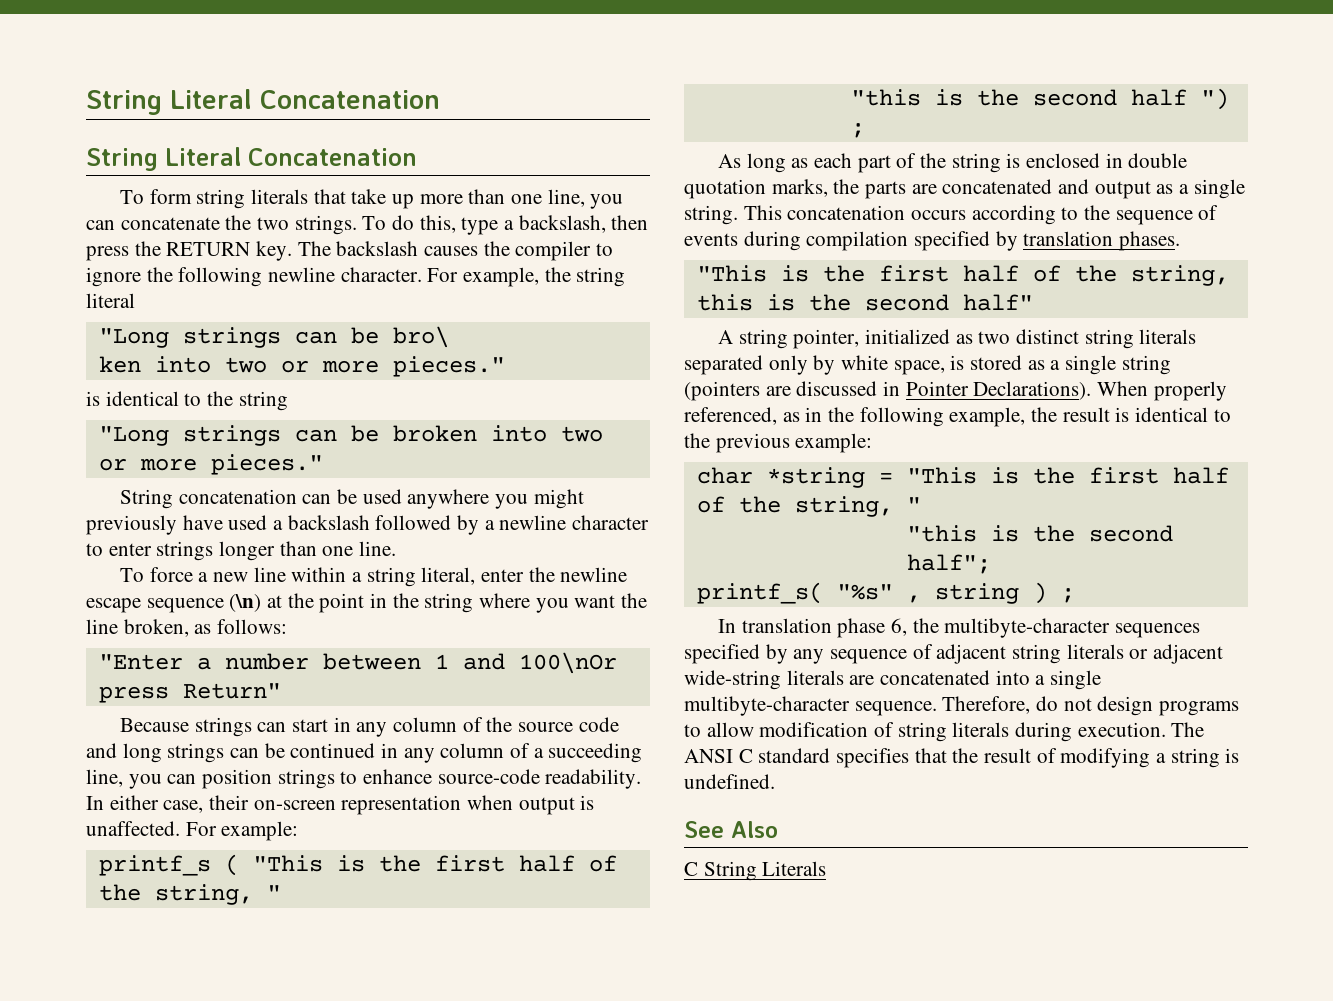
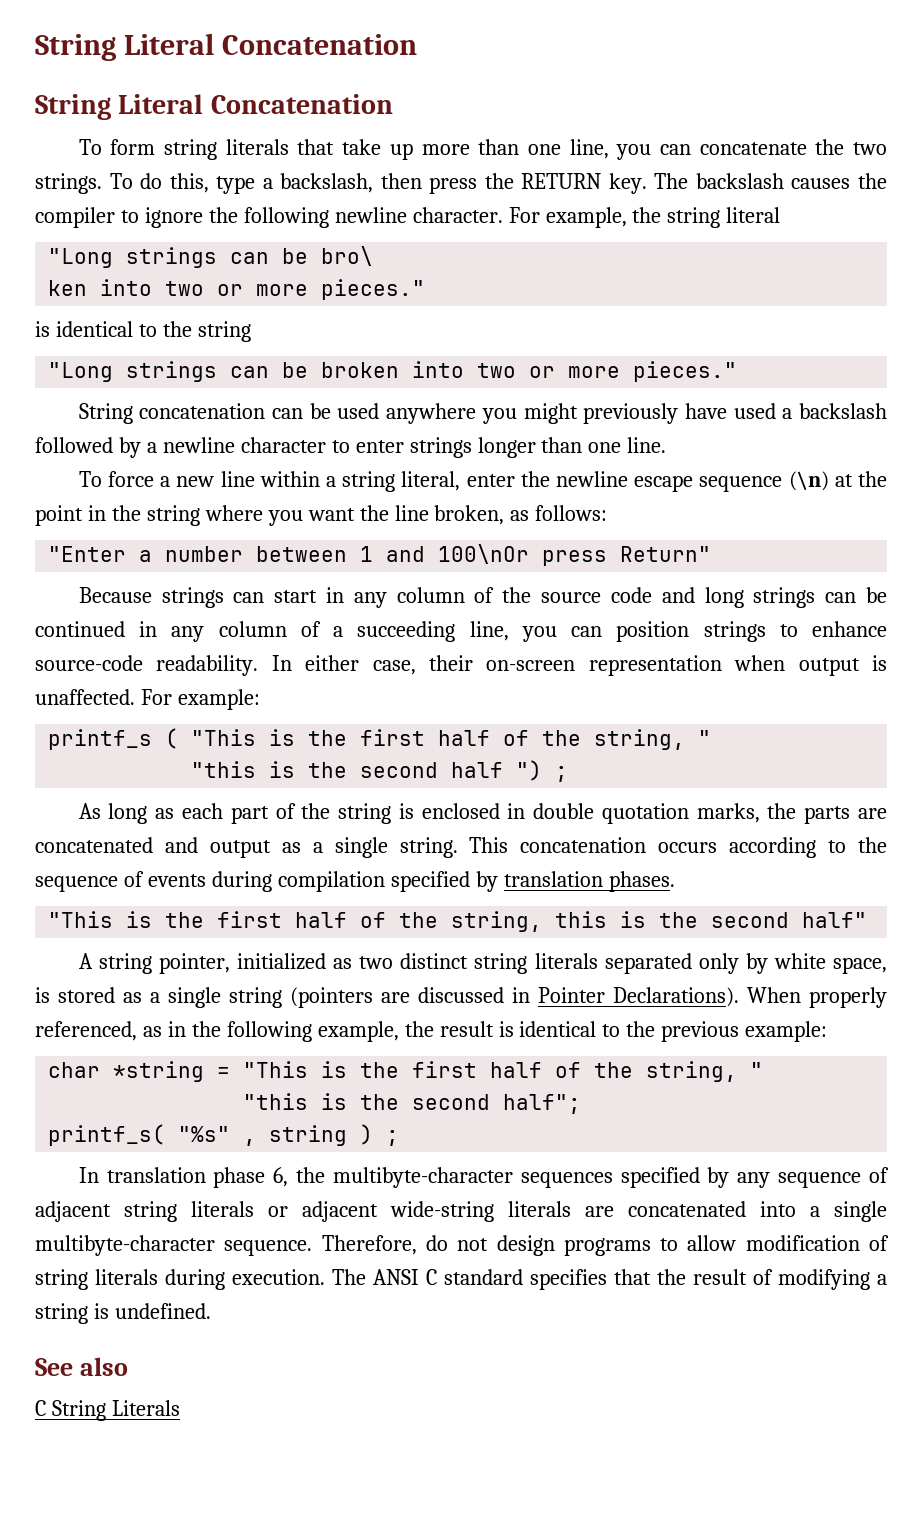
[731,821,778,838] Also -> [79,1357,128,1376] also

